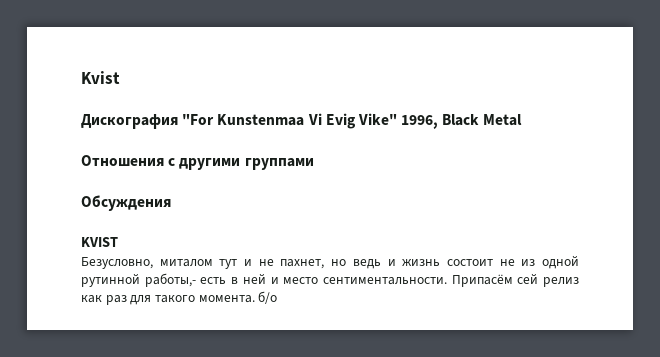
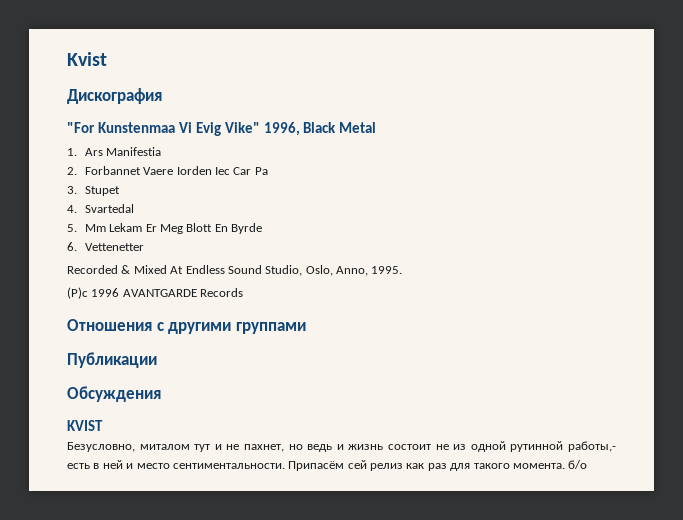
(178, 121) none -> (162, 96) //
(523, 120) none -> [67,147,162,156] [67,166,268,175] [67,186,120,196] [67,204,134,213] [67,223,263,234] [67,242,144,251] [67,265,403,276] [67,287,244,299] // 1. Ars Manifestia // 2. Forbannet Vaere Iorden Iec Car Pa // 3. Stupet // 4. Svartedal // 5. Mm Lekam Er Meg Blott En Byrde // 6. Vettenetter // Recorded & Mixed At Endless Sound Studio, Oslo, Anno, 1995. // (P)c 1996 AVANTGARDE Records
(314, 164) none -> [67,352,157,368] // Публикации

